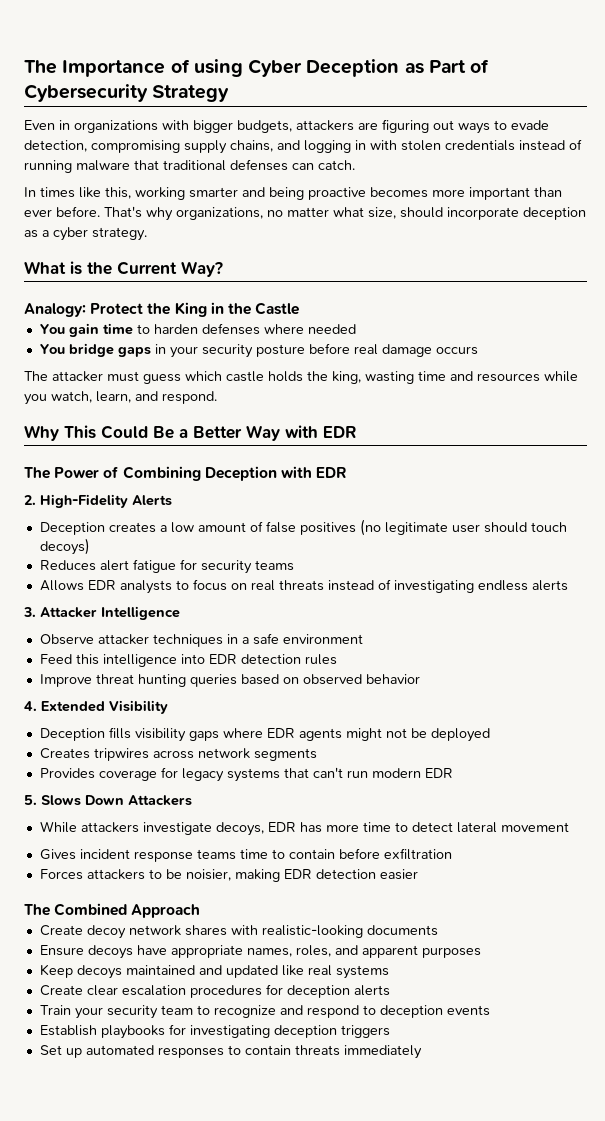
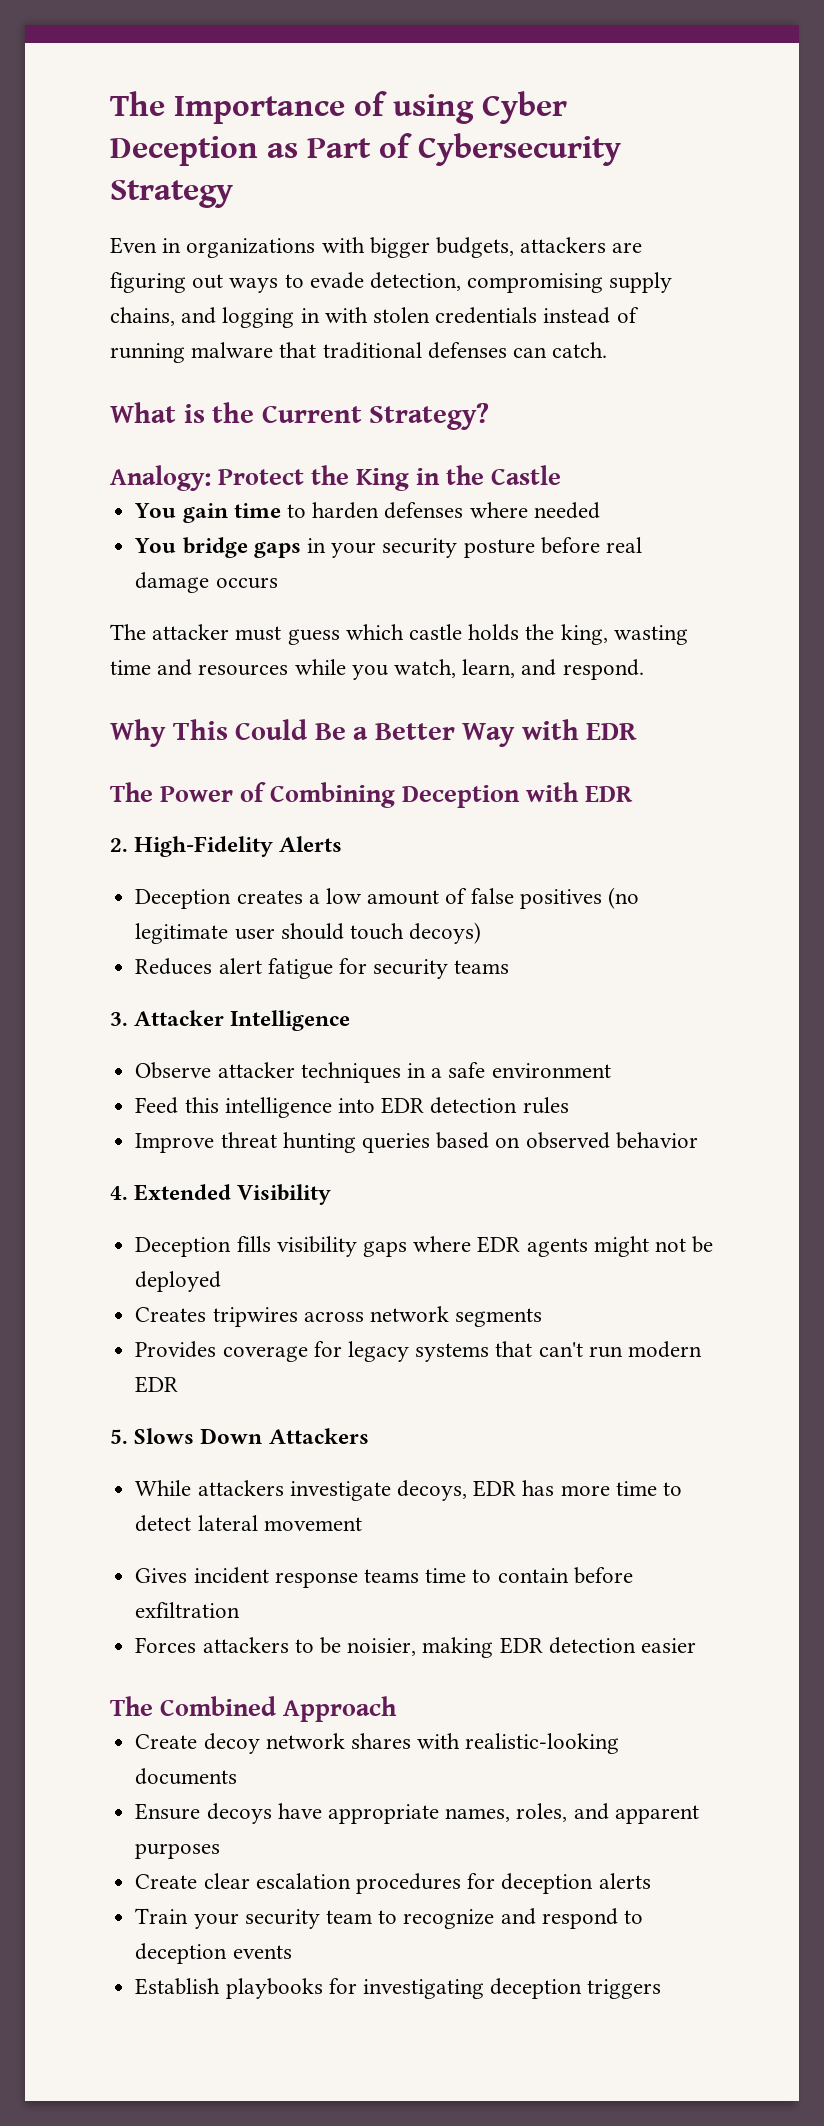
[24,187,562,200] [24,206,586,221] [24,227,147,241] // In times like this, working smarter and being proactive becomes more important than ever before. That's why organizations, no matter what size, should incorporate deception as a cyber strategy. -> (608, 350) none
[181,261,223,277] Way? -> [369,403,490,430] Strategy?
[39,579,568,594] // Allows EDR analysts to focus on real threats instead of investigating endless alerts -> (510, 967) none
[39,964,389,979] // Keep decoys maintained and updated like real systems -> (221, 1851) none
[39,1045,422,1059] // Set up automated responses to contain threats immediately -> (662, 1989) none

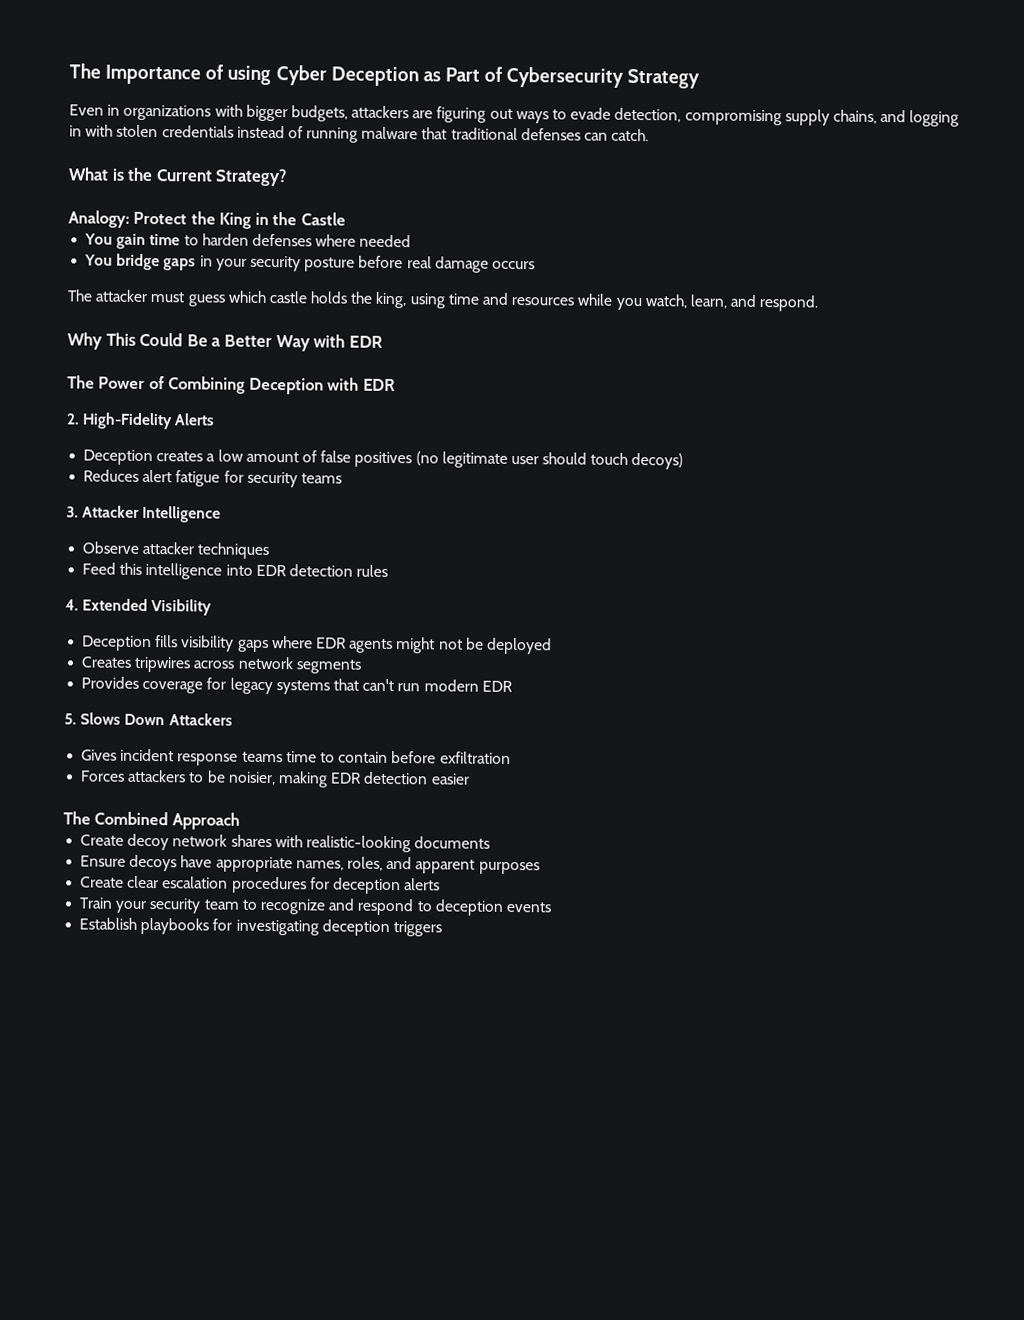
[613,625,688,645] wasting -> [409,293,446,309] using
[406,1062,611,1078] in a safe environment -> (270, 551) none
[135,1132,698,1153] // Improve threat hunting queries based on observed behavior -> (389, 570) none
[135,1480,682,1501] [135,1515,362,1532] // While attackers investigate decoys, EDR has more time to detect lateral movement -> (233, 719) none

